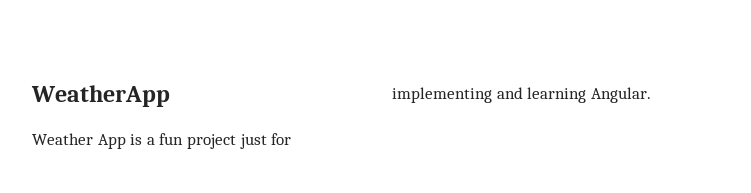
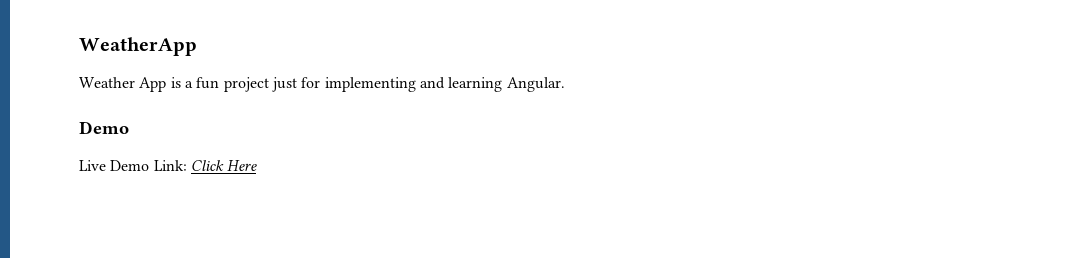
(651, 95) none -> [79,121,129,134] [79,160,258,171] // Demo // Live Demo Link: Click Here

